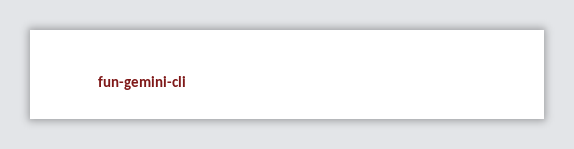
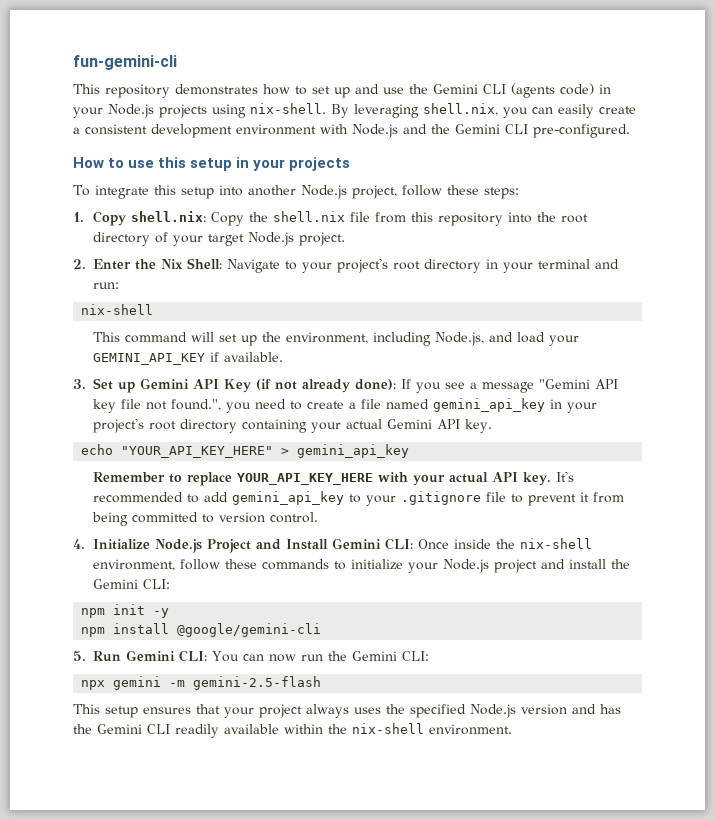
(186, 83) none -> [73,83,611,98] [73,103,636,118] [73,124,630,138] [73,157,351,171] [73,185,519,199] [73,211,588,226] [92,232,345,246] [73,258,619,273] [93,282,119,289] [81,304,154,315] [92,332,579,346] [92,352,283,365] [73,378,618,393] [93,398,597,413] [93,418,492,433] [81,444,410,458] [92,471,574,486] [92,491,624,506] [91,512,318,526] [73,538,592,553] [92,559,630,573] [92,579,170,589] [81,604,170,618] [81,623,322,637] [73,650,429,662] [81,676,322,690] [73,704,621,718] [73,723,512,738] // This repository demonstrates how to set up and use the Gemini CLI (agents code) in your Node.js projects using nix-shell. By leveraging shell.nix, you can easily create a consistent development environment with Node.js and the Gemini CLI pre-configured. // How to use this setup in your projects // To integrate this setup into another Node.js project, follow these steps: // 1. Copy shell.nix: Copy the shell.nix file from this repository into the root directory of your target Node.js project. // 2. Enter the Nix Shell: Navigate to your project's root directory in your terminal and run: // nix-shell // This command will set up the environment, including Node.js, and load your GEMINI_API_KEY if available. // 3. Set up Gemini API Key (if not already done): If you see a message "Gemini API key file not found.", you need to create a file named gemini_api_key in your project's root directory containing your actual Gemini API key. // echo "YOUR_API_KEY_HERE" > gemini_api_key // Remember to replace YOUR_API_KEY_HERE with your actual API key. It's recommended to add gemini_api_key to your .gitignore file to prevent it from being committed to version control. // 4. Initialize Node.js Project and Install Gemini CLI: Once inside the nix-shell environment, follow these commands to initialize your Node.js project and install the Gemini CLI: // npm init -y // npm install @google/gemini-cli // 5. Run Gemini CLI: You can now run the Gemini CLI: // npx gemini -m gemini-2.5-flash // This setup ensures that your project always uses the specified Node.js version and has the Gemini CLI readily available within the nix-shell environment.

